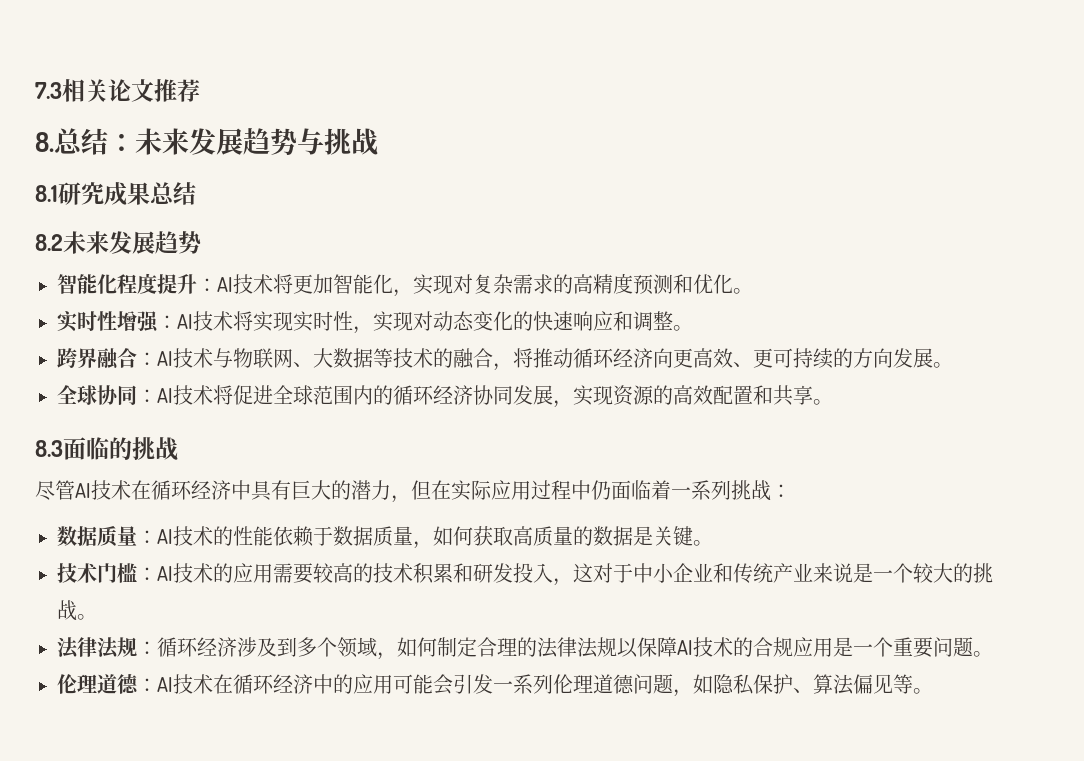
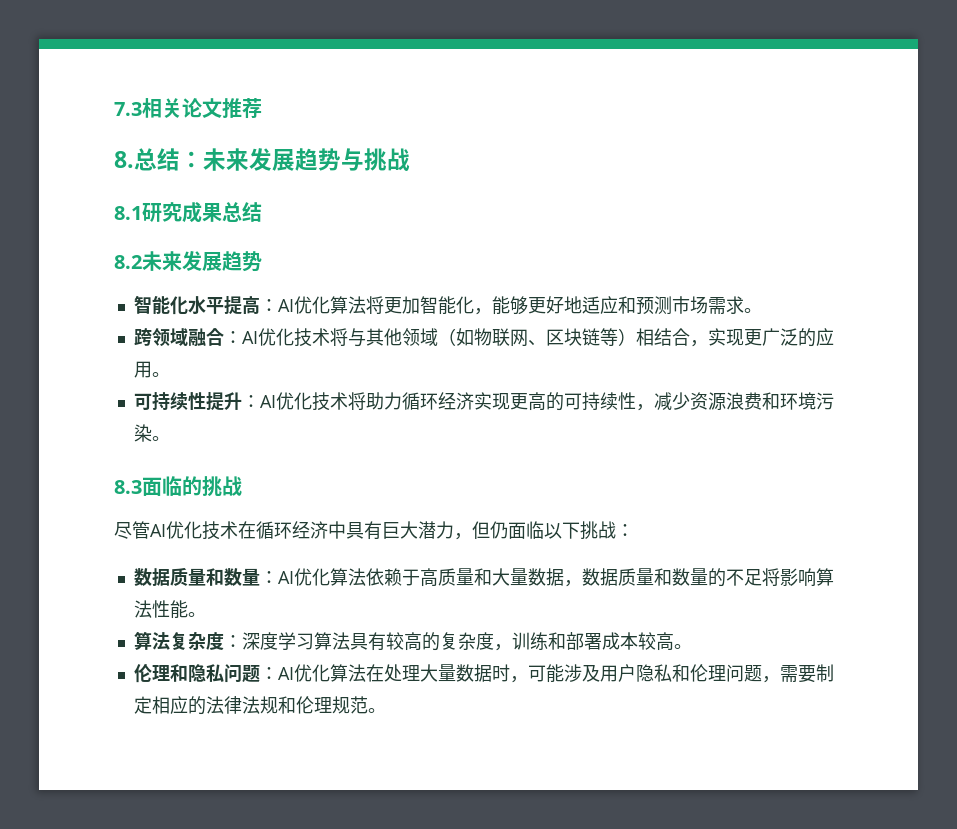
[117,273,753,297] [57,311,673,334] 程度提升：AI技术将更加智能化，实现对复杂需求的高精度预测和优化。 // 实时性增强：AI技术将实现实时性，实现对动态变化的快速响应和调整 -> [187,295,744,315] 水平提高：AI优化算法将更加智能化，能够更好地适应和预测市场需求
[77,348,97,368] 界 -> [151,328,188,347] 领域
[173,348,953,371] [57,385,813,408] 技术与物联网、大数据等技术的融合，将推动循环经济向更高效、更可持续的方向发展。 // 全球协同：AI技术将促进全球范围内的循环经济协同发展，实现资源的高效配置和共享 -> [257,328,834,347] [133,361,170,378] [133,391,834,411] [133,424,152,442] 优化技术将与其他领域（如物联网、区块链等）相结合，实现更广泛的应用。 // 可持续性提升：AI优化技术将助力循环经济实现更高的可持续性，减少资源浪费和环境污染
(91, 490) none -> [166,521,202,539] 优化
[331,480,351,500] 的 -> (418, 530) none
[431,480,791,501] [57,526,713,549] [57,563,993,586] [57,600,97,621] [57,637,993,660] [57,674,913,697] 在实际应用过程中仍面临着一系列挑战： // 数据质量：AI技术的性能依赖于数据质量，如何获取高质量的数据是关键。 // 技术门槛：AI技术的应用需要较高的技术积累和研发投入，这对于中小企业和传统产业来说是一个较大的挑战。 // 法律法规：循环经济涉及到多个领域，如何制定合理的法律法规以保障AI技术的合规应用是一个重要问题。 // 伦理道德：AI技术在循环经济中的应用可能会引发一系列伦理道德问题，如隐私保护、算法偏见等 -> [490,521,634,540] [133,567,834,587] [133,600,206,619] [133,631,692,651] [133,663,834,683] [133,696,368,715] 仍面临以下挑战： // 数据质量和数量：AI优化算法依赖于高质量和大量数据，数据质量和数量的不足将影响算法性能。 // 算法复杂度：深度学习算法具有较高的复杂度，训练和部署成本较高。 // 伦理和隐私问题：AI优化算法在处理大量数据时，可能涉及用户隐私和伦理问题，需要制定相应的法律法规和伦理规范

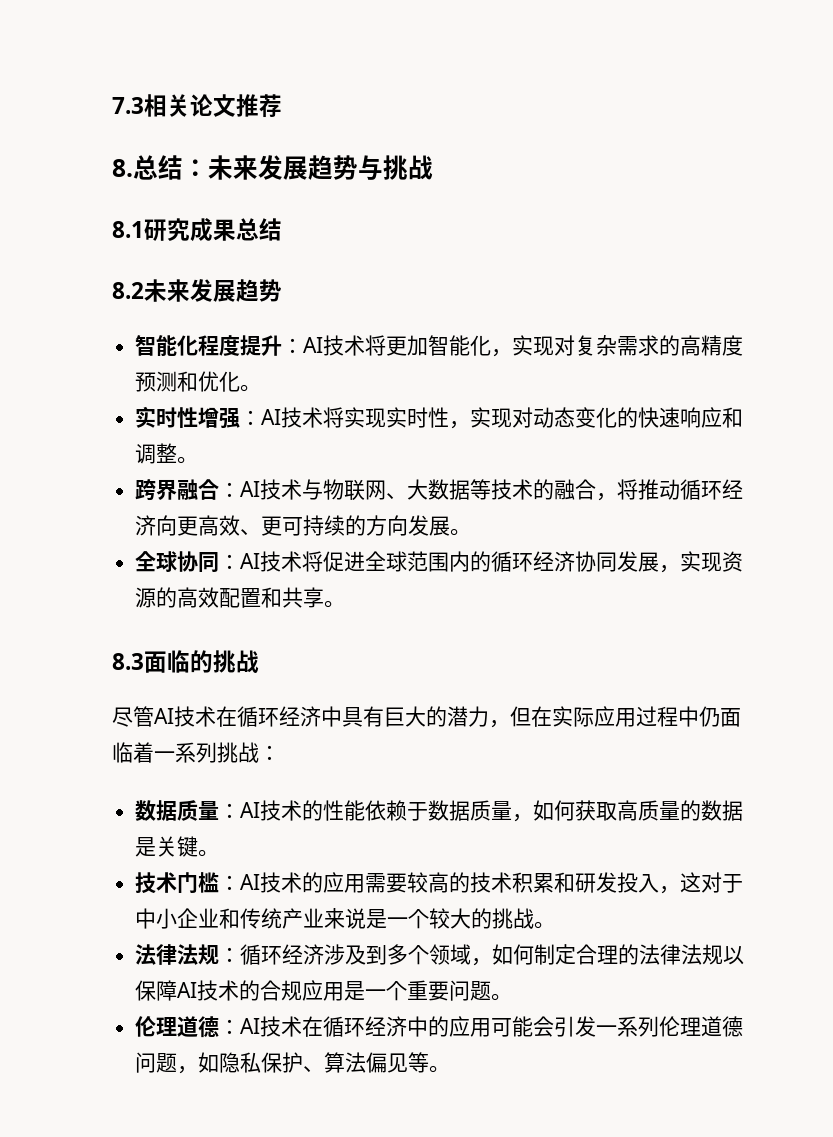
[187,295,744,315] 水平提高：AI优化算法将更加智能化，能够更好地适应和预测市场需求 -> [198,335,744,357] [135,371,262,392] [135,406,744,429] [135,443,178,464] 程度提升：AI技术将更加智能化，实现对复杂需求的高精度预测和优化。 // 实时性增强：AI技术将实现实时性，实现对动态变化的快速响应和调整
[151,328,188,347] 领域 -> [156,479,178,500] 界
[257,328,834,347] [133,361,170,378] [133,391,834,411] [133,424,152,442] 优化技术将与其他领域（如物联网、区块链等）相结合，实现更广泛的应用。 // 可持续性提升：AI优化技术将助力循环经济实现更高的可持续性，减少资源浪费和环境污染 -> [260,479,744,501] [135,515,472,536] [135,551,744,573] [135,587,325,608] 技术与物联网、大数据等技术的融合，将推动循环经济向更高效、更可持续的方向发展。 // 全球协同：AI技术将促进全球范围内的循环经济协同发展，实现资源的高效配置和共享
[166,521,202,539] 优化 -> (174, 716) none
(418, 530) none -> [426,706,447,727] 的
[490,521,634,540] [133,567,834,587] [133,600,206,619] [133,631,692,651] [133,663,834,683] [133,696,368,715] 仍面临以下挑战： // 数据质量和数量：AI优化算法依赖于高质量和大量数据，数据质量和数量的不足将影响算法性能。 // 算法复杂度：深度学习算法具有较高的复杂度，训练和部署成本较高。 // 伦理和隐私问题：AI优化算法在处理大量数据时，可能涉及用户隐私和伦理问题，需要制定相应的法律法规和伦理规范 -> [531,706,741,727] [112,742,280,763] [135,800,744,822] [135,836,220,857] [135,872,744,894] [135,908,556,929] [135,944,745,966] [135,980,513,1001] [135,1016,744,1038] [135,1052,430,1074] 在实际应用过程中仍面临着一系列挑战： // 数据质量：AI技术的性能依赖于数据质量，如何获取高质量的数据是关键。 // 技术门槛：AI技术的应用需要较高的技术积累和研发投入，这对于中小企业和传统产业来说是一个较大的挑战。 // 法律法规：循环经济涉及到多个领域，如何制定合理的法律法规以保障AI技术的合规应用是一个重要问题。 // 伦理道德：AI技术在循环经济中的应用可能会引发一系列伦理道德问题，如隐私保护、算法偏见等

